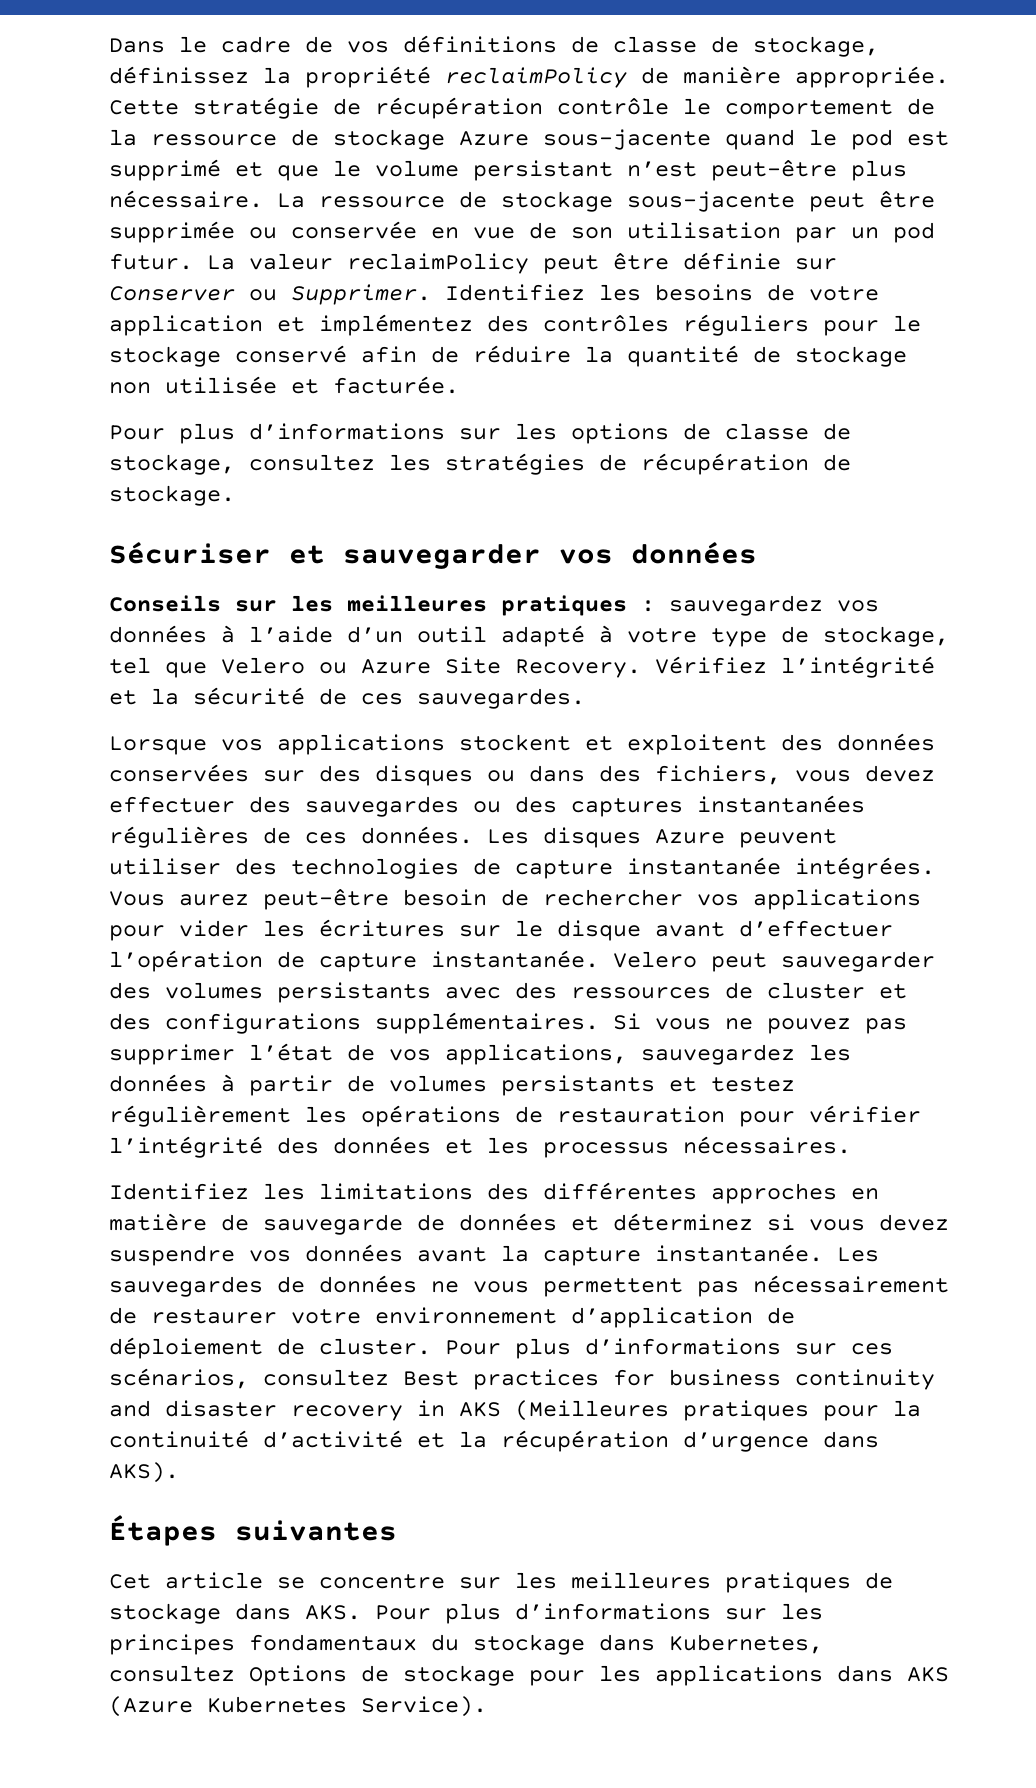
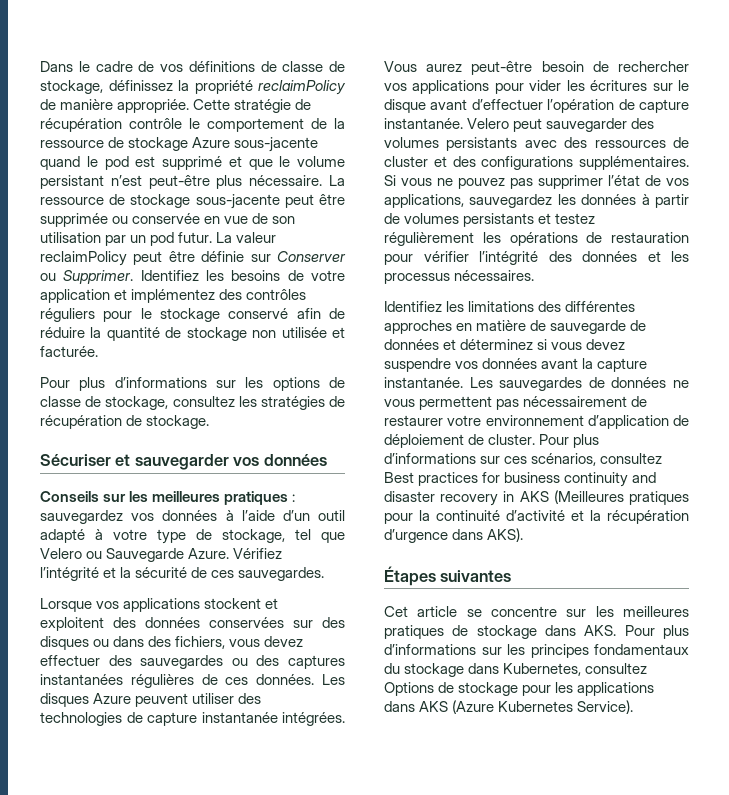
[361,657,641,678] Azure Site Recovery. -> [106,548,230,562] Sauvegarde Azure.

